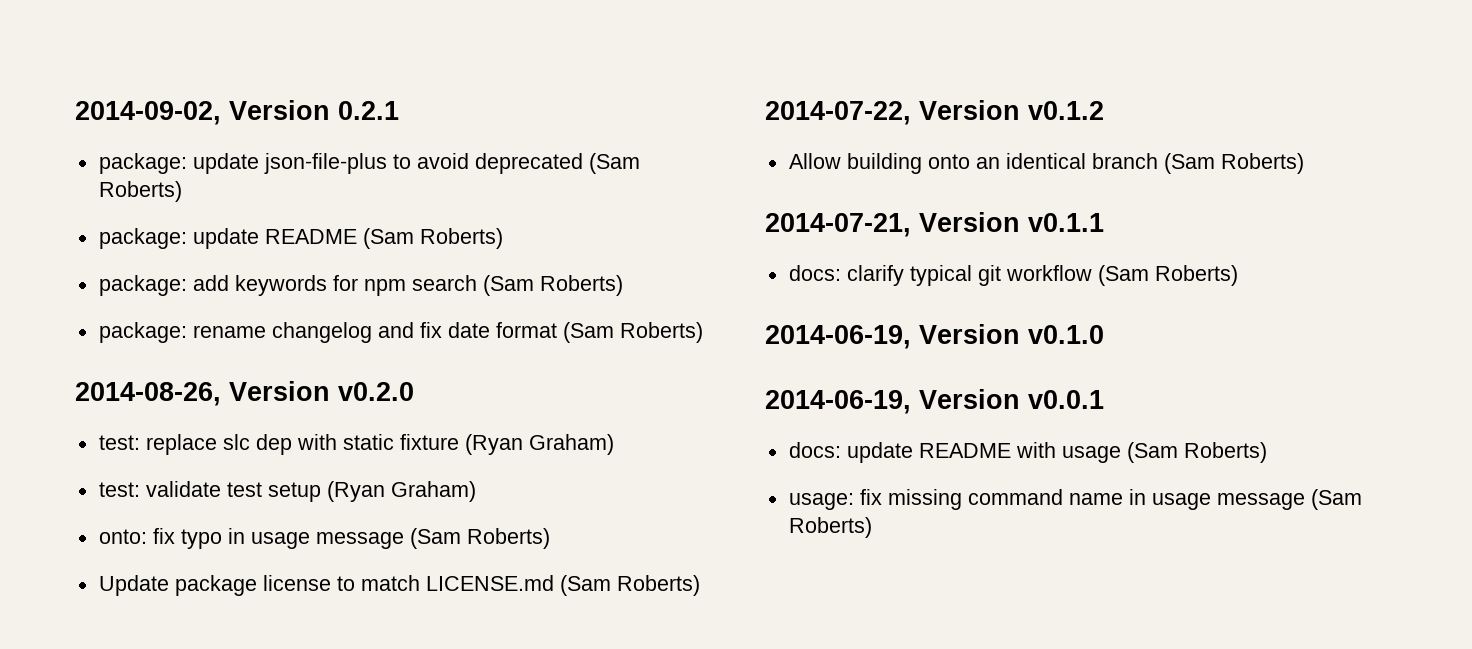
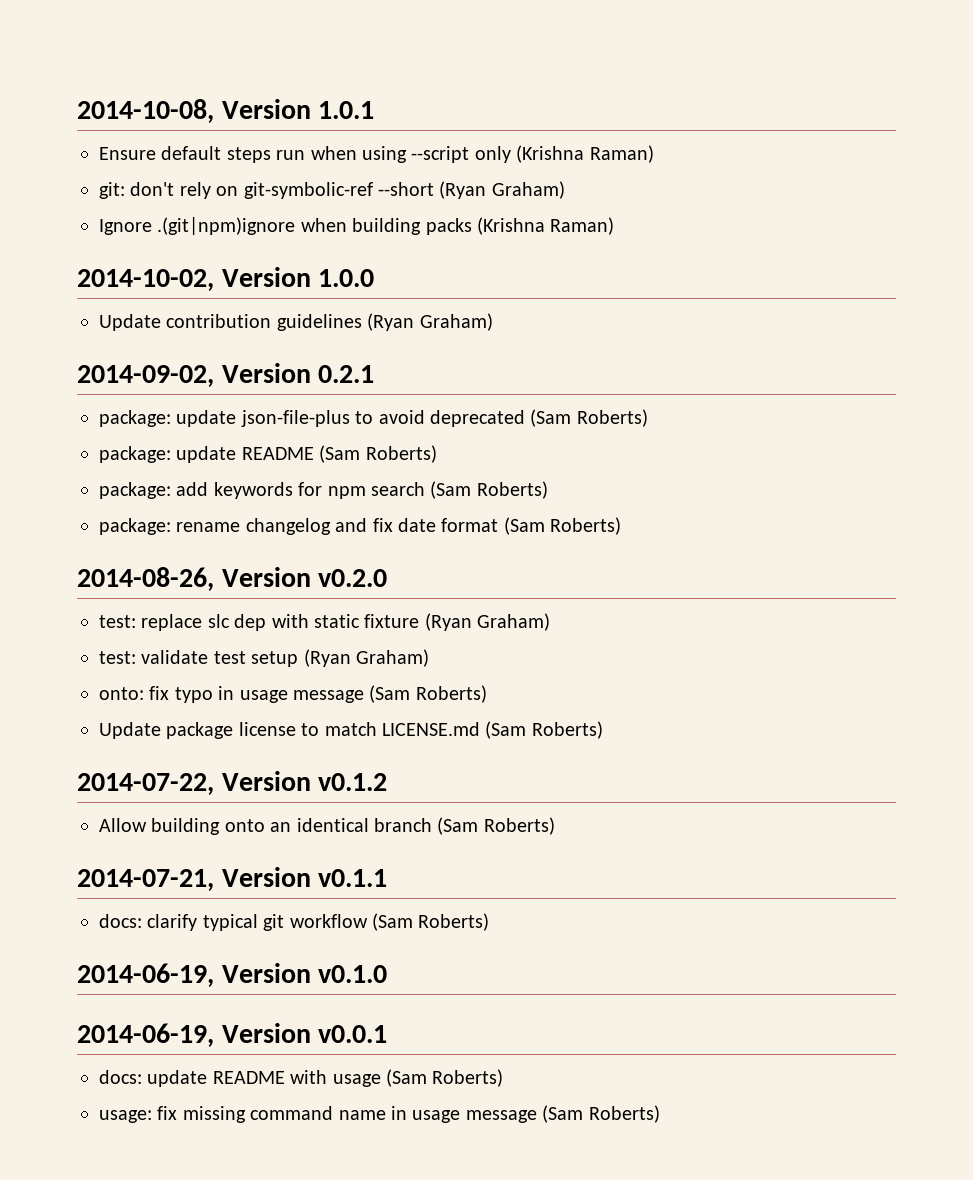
(75, 113) none -> [77,99,375,123] [99,145,654,163] [99,181,565,199] [99,217,615,235] [77,267,375,291] [99,313,493,331] 2014-10-08, Version 1.0.1 // Ensure default steps run when using --script only (Krishna Raman) // git: don't rely on git-symbolic-ref --short (Ryan Graham) // Ignore .(git|npm)ignore when building packs (Krishna Raman) // 2014-10-02, Version 1.0.0 // Update contribution guidelines (Ryan Graham) //

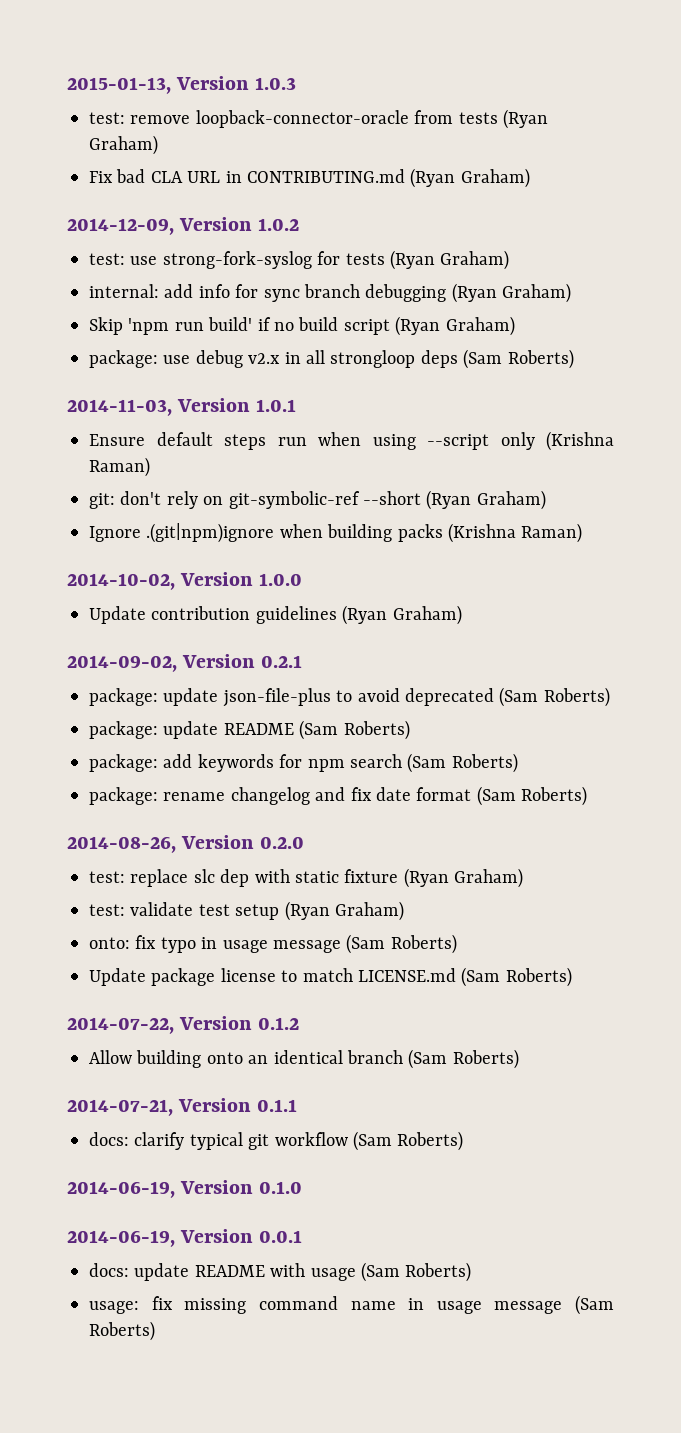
[77,99,214,123] 2014-10-08, -> [67,76,297,94] [89,109,548,129] [89,135,158,155] [89,168,530,188] [67,217,300,235] [89,250,510,270] [89,283,572,303] [89,316,515,336] [89,349,574,369] [67,399,172,416] 2015-01-13, Version 1.0.3 // test: remove loopback-connector-oracle from tests (Ryan Graham) // Fix bad CLA URL in CONTRIBUTING.md (Ryan Graham) // 2014-12-09, Version 1.0.2 // test: use strong-fork-syslog for tests (Ryan Graham) // internal: add info for sync branch debugging (Ryan Graham) // Skip 'npm run build' if no build script (Ryan Graham) // package: use debug v2.x in all strongloop deps (Sam Roberts) // 2014-11-03,
[318,569,388,587] v0.2.0 -> [260,836,305,849] 0.2.0
[318,773,388,791] v0.1.2 -> [258,1017,300,1030] 0.1.2
[318,869,388,887] v0.1.1 -> [257,1099,298,1112] 0.1.1
[318,965,388,983] [77,1023,388,1047] v0.1.0 // 2014-06-19, Version v0.0.1 -> [259,1181,303,1194] [67,1229,303,1247] 0.1.0 // 2014-06-19, Version 0.0.1

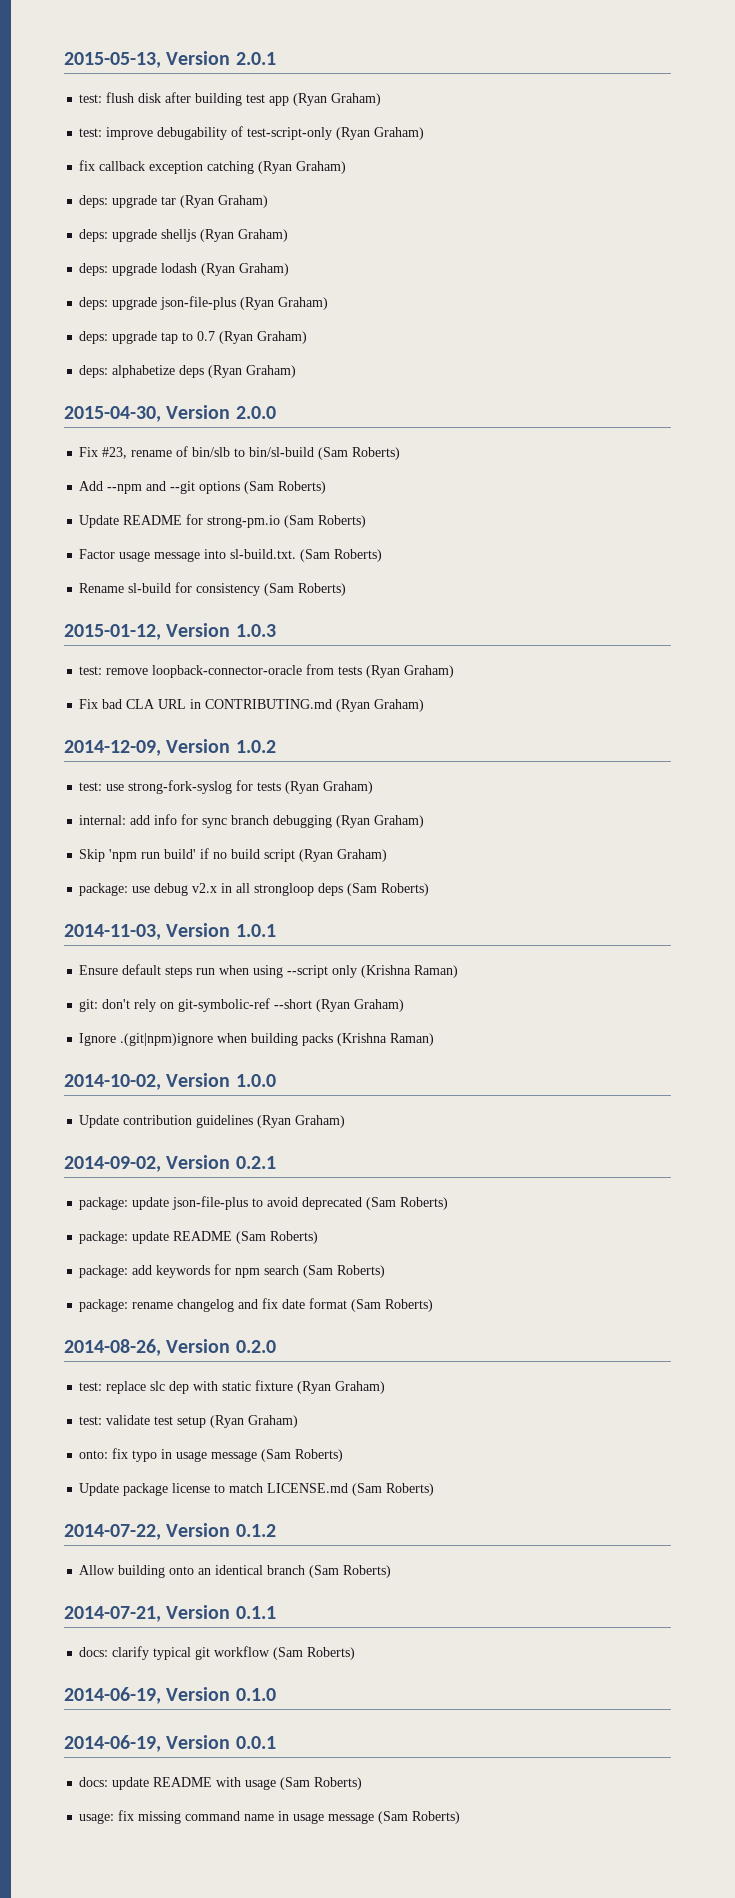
[67,77,171,94] 2015-01-13, -> [64,51,276,68] [79,92,382,106] [79,126,425,140] [79,160,347,174] [79,195,269,208] [79,229,289,242] [79,263,290,276] [79,296,329,310] [79,331,308,344] [79,365,297,378] [64,405,276,422] [79,446,401,460] [79,481,327,494] [79,514,367,528] [79,549,383,562] [79,582,347,596] [64,624,161,640] 2015-05-13, Version 2.0.1 // test: flush disk after building test app (Ryan Graham) // test: improve debugability of test-script-only (Ryan Graham) // fix callback exception catching (Ryan Graham) // deps: upgrade tar (Ryan Graham) // deps: upgrade shelljs (Ryan Graham) // deps: upgrade lodash (Ryan Graham) // deps: upgrade json-file-plus (Ryan Graham) // deps: upgrade tap to 0.7 (Ryan Graham) // deps: alphabetize deps (Ryan Graham) // 2015-04-30, Version 2.0.0 // Fix #23, rename of bin/slb to bin/sl-build (Sam Roberts) // Add --npm and --git options (Sam Roberts) // Update README for strong-pm.io (Sam Roberts) // Factor usage message into sl-build.txt. (Sam Roberts) // Rename sl-build for consistency (Sam Roberts) // 2015-01-12,

